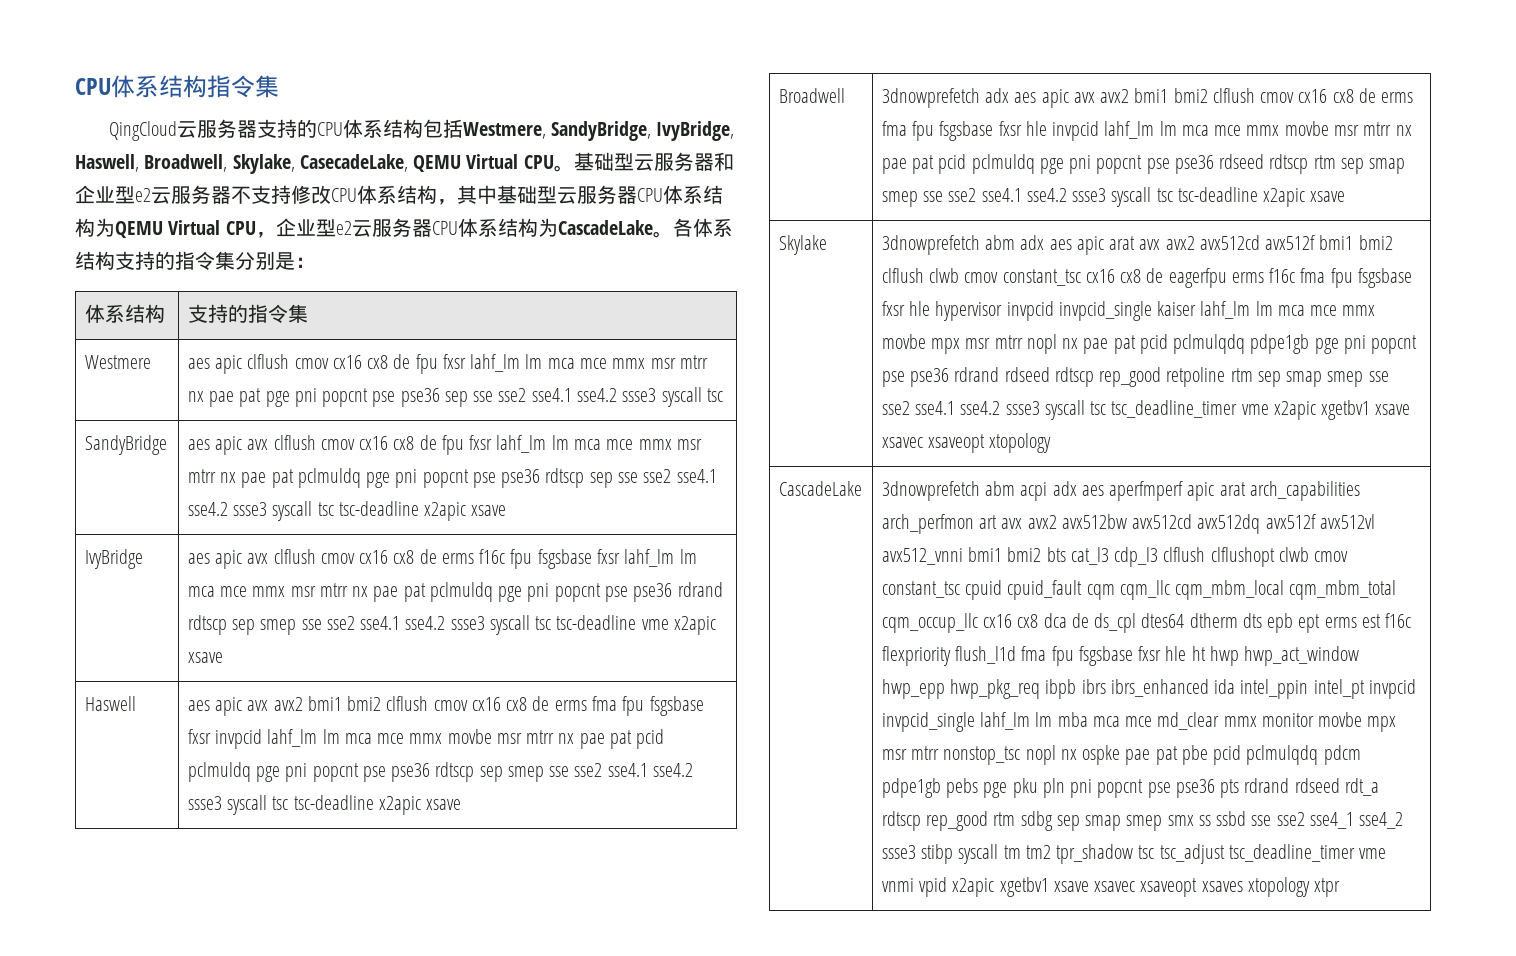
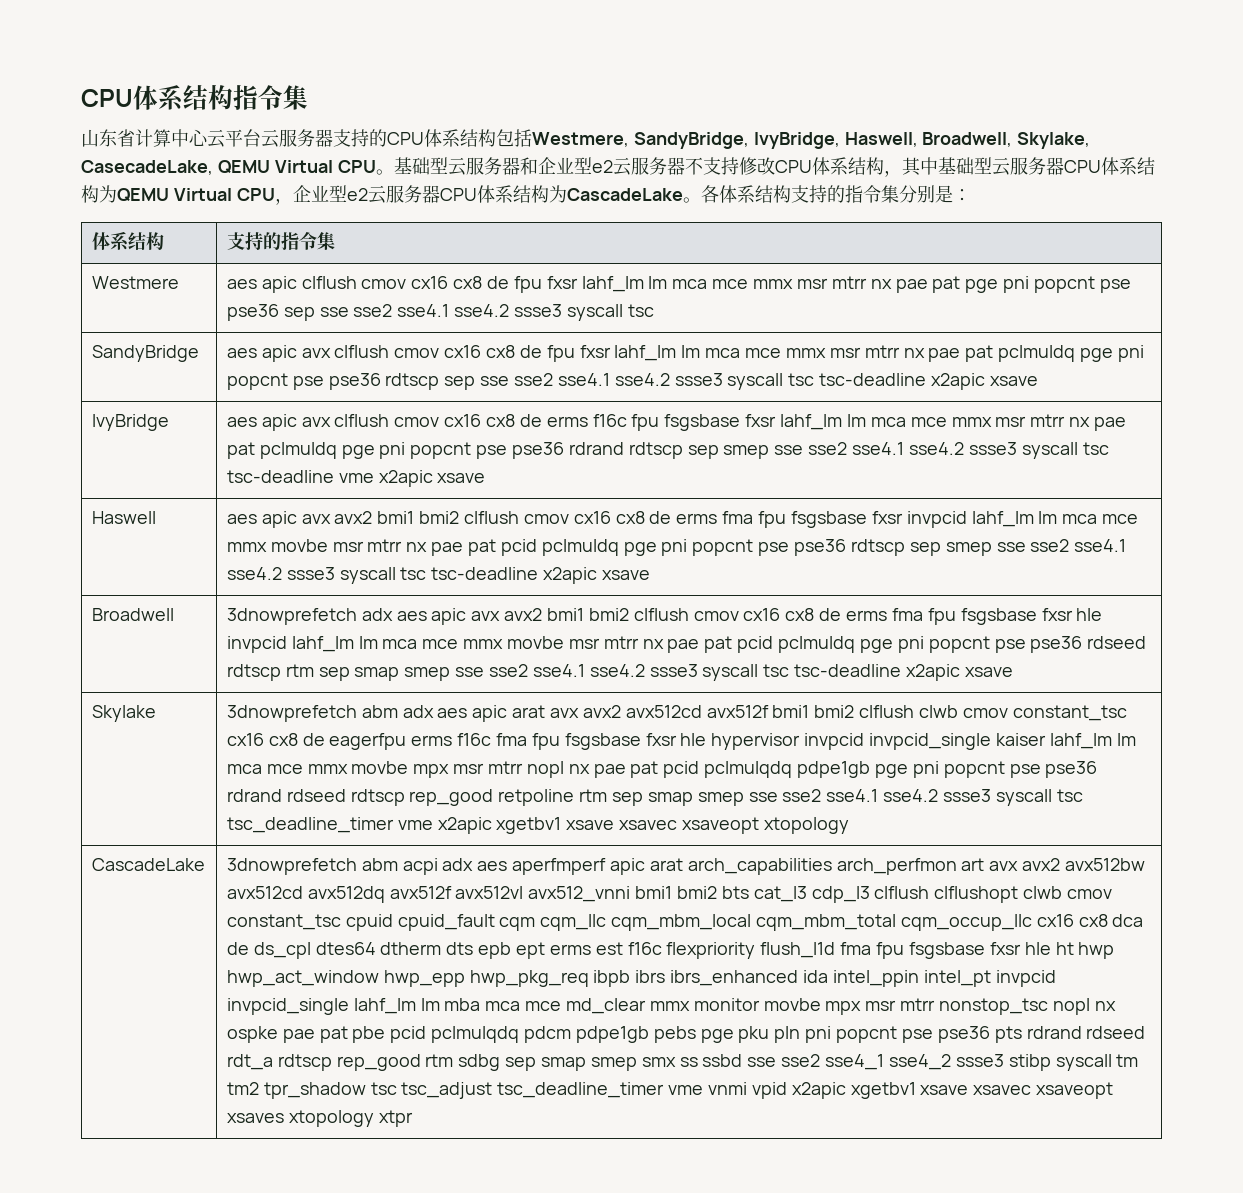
[108,121,177,141] QingCloud -> [81,129,261,148] 山东省计算中心云平台

